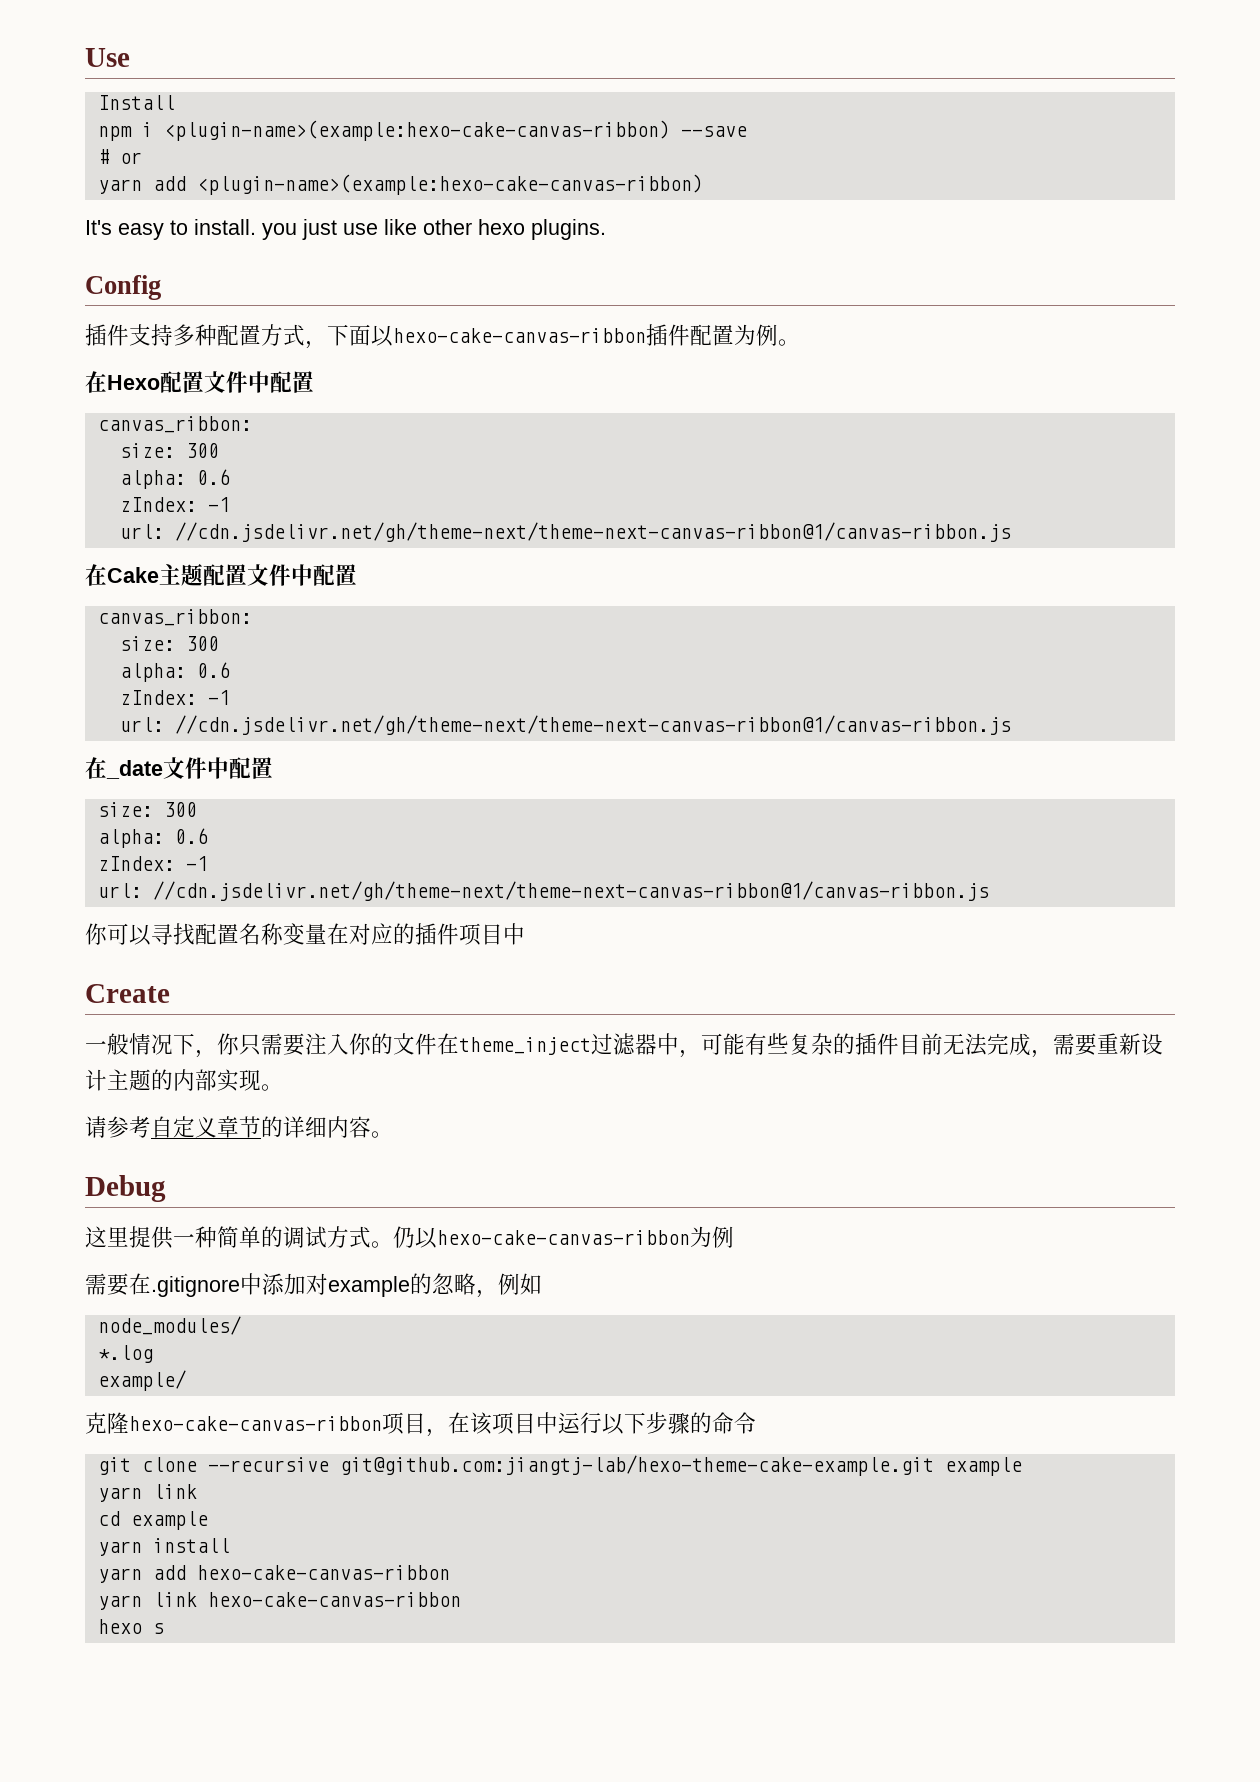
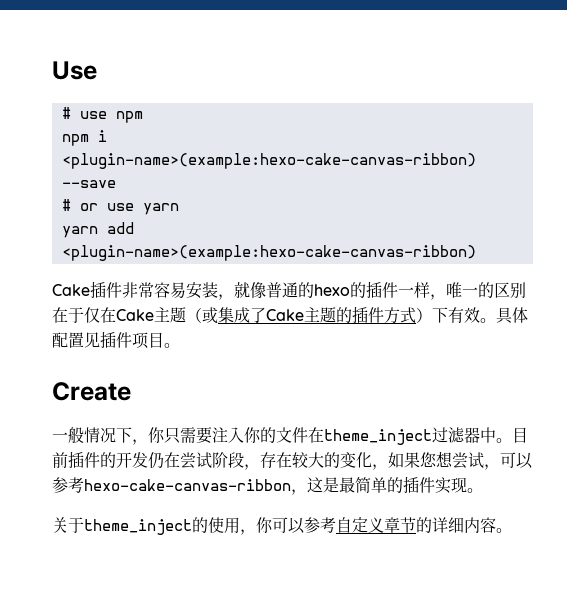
[97,95,175,110] Install -> [61,107,143,123] # use npm
(142, 158) none -> [106,203,179,215] use yarn
[85,219,606,240] [85,275,161,300] [85,324,800,349] [85,371,314,393] [97,416,252,433] [119,443,219,458] [119,469,230,489] [119,497,230,512] [119,522,1011,542] [85,563,357,586] [97,609,252,626] [119,636,219,651] [119,662,230,682] [119,690,230,705] [119,715,1011,735] [85,757,273,779] [97,802,197,817] [97,828,208,848] [97,856,208,871] [97,881,989,901] [85,923,415,946] It's easy to install. you just use like other hexo plugins. // Config // 插件支持多种配置方式，下面以hexo-cake-canvas-ribbon插件配置为例。 // 在Hexo配置文件中配置 // canvas_ribbon: // size: 300 // alpha: 0.6 // zIndex: -1 // url: //cdn.jsdelivr.net/gh/theme-next/theme-next-canvas-ribbon@1/canvas-ribbon.js // 在Cake主题配置文件中配置 // canvas_ribbon: // size: 300 // alpha: 0.6 // zIndex: -1 // url: //cdn.jsdelivr.net/gh/theme-next/theme-next-canvas-ribbon@1/canvas-ribbon.js // 在_date文件中配置 // size: 300 // alpha: 0.6 // zIndex: -1 // url: //cdn.jsdelivr.net/gh/theme-next/theme-next-canvas-ribbon@1/canvas-ribbon.js // 你可以寻找配置名称变量在对应的 -> [52,281,526,300] [52,306,528,324] [52,332,100,348] Cake插件非常容易安装，就像普通的hexo的插件一样，唯一的区别在于仅在Cake主题（或集成了Cake主题的插件方式）下有效。具体配置见
[503,923,525,945] 中 -> [164,343,180,348] 。
[679,1033,1163,1058] [85,1069,283,1092] [85,1116,107,1138] ，可能有些复杂的插件目前无法完成，需要重新设计主题的内部实现。 // 请 -> [496,427,528,443] [52,451,533,470] [52,476,483,495] [52,517,305,535] 。目前插件的开发仍在尝试阶段，存在较大的变化，如果您想尝试，可以参考hexo-cake-canvas-ribbon，这是最简单的插件实现。 // 关于theme_inject的使用，你可以
[85,1175,166,1202] [85,1226,734,1249] [85,1273,542,1298] [97,1316,241,1335] [97,1345,153,1363] [97,1370,186,1391] [85,1412,756,1437] [97,1455,1022,1476] [97,1484,197,1502] [97,1511,208,1530] [97,1538,230,1556] [97,1565,450,1583] [97,1592,461,1610] [97,1619,164,1634] // Debug // 这里提供一种简单的调试方式。仍以hexo-cake-canvas-ribbon为例 // 需要在.gitignore中添加对example的忽略，例如 // node_modules/ // *.log // example/ // 克隆hexo-cake-canvas-ribbon项目，在该项目中运行以下步骤的命令 // git clone --recursive git@github.com:jiangtj-lab/hexo-theme-cake-example.git example // yarn link // cd example // yarn install // yarn add hexo-cake-canvas-ribbon // yarn link hexo-cake-canvas-ribbon // hexo s -> (512, 530) none

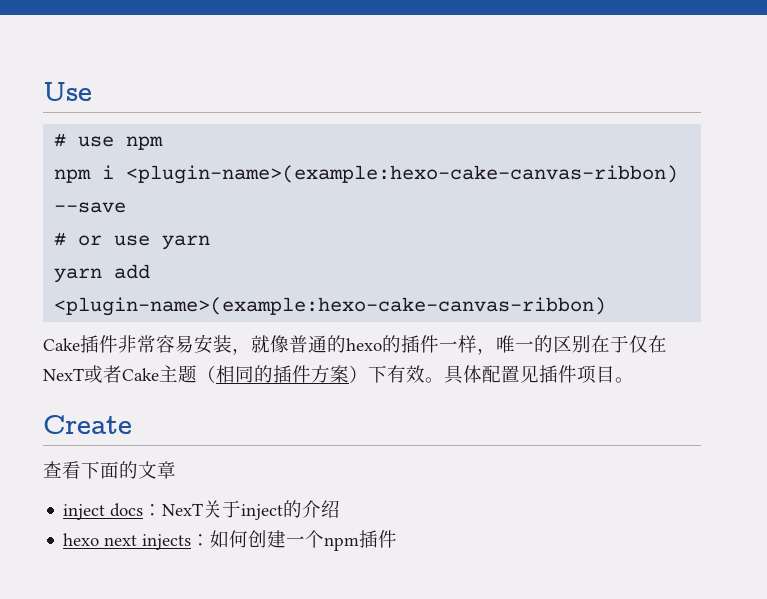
(116, 315) none -> [43,365,122,383] NexT或者
[202,307,336,324] 或集成了Cake主题 -> [216,365,254,383] 相同
[400,307,416,323] 式 -> [330,365,349,383] 案
[52,427,528,445] [52,451,533,470] [52,476,483,495] [52,517,512,535] 一般情况下，你只需要注入你的文件在theme_inject过滤器中。目前插件的开发仍在尝试阶段，存在较大的变化，如果您想尝试，可以参考hexo-cake-canvas-ribbon，这是最简单的插件实现。 // 关于theme_inject的使用，你可以参考自定义章节的详细内容。 -> [43,461,176,479] [63,500,341,520] [63,530,398,551] 查看下面的文章 // inject docs：NexT关于inject的介绍 // hexo next injects：如何创建一个npm插件

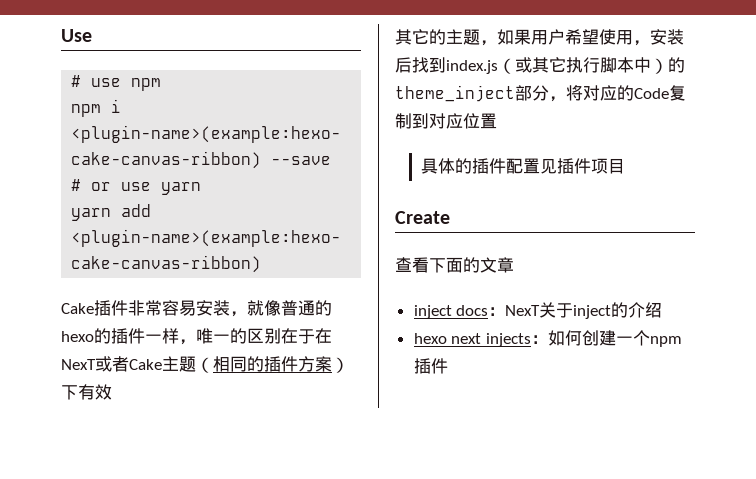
[629,335,648,353] 仅 -> (315, 336) none
[425,365,482,384] 。具体 -> [395,29,684,46] [395,57,685,74] [395,85,686,102] [395,113,497,129] [420,158,506,174] // 其它的主题，如果用户希望使用，安装后找到index.js（或其它执行脚本中）的theme_inject部分，将对应的Code复制到对应位置 // 具体的插件
[615,377,634,383] 。 -> (625, 166) none

